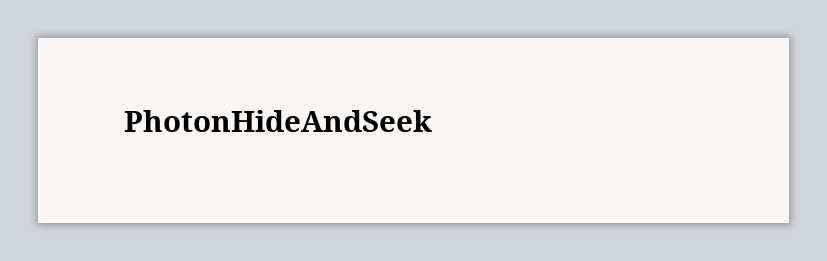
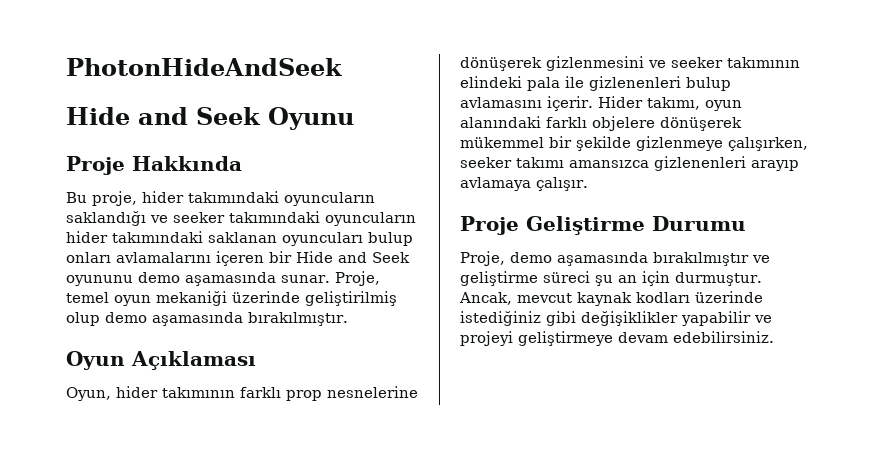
(432, 121) none -> [66,107,354,130] [66,156,242,175] [66,191,375,206] [66,211,416,226] [66,231,413,246] [66,251,410,266] [66,271,380,286] [66,291,397,306] [66,312,348,326] [66,351,256,370] [66,386,418,401] [460,56,800,71] [460,76,731,91] [460,96,742,111] [460,116,742,131] [460,136,808,151] [460,156,799,171] [460,177,588,191] [460,216,746,235] [460,251,770,266] [460,271,762,286] [459,291,763,306] [460,311,772,326] [460,331,774,346] // Hide and Seek Oyunu // Proje Hakkında // Bu proje, hider takımındaki oyuncuların saklandığı ve seeker takımındaki oyuncuların hider takımındaki saklanan oyuncuları bulup onları avlamalarını içeren bir Hide and Seek oyununu demo aşamasında sunar. Proje, temel oyun mekaniği üzerinde geliştirilmiş olup demo aşamasında bırakılmıştır. // Oyun Açıklaması // Oyun, hider takımının farklı prop nesnelerine dönüşerek gizlenmesini ve seeker takımının elindeki pala ile gizlenenleri bulup avlamasını içerir. Hider takımı, oyun alanındaki farklı objelere dönüşerek mükemmel bir şekilde gizlenmeye çalışırken, seeker takımı amansızca gizlenenleri arayıp avlamaya çalışır. // Proje Geliştirme Durumu // Proje, demo aşamasında bırakılmıştır ve geliştirme süreci şu an için durmuştur. Ancak, mevcut kaynak kodları üzerinde istediğiniz gibi değişiklikler yapabilir ve projeyi geliştirmeye devam edebilirsiniz.

